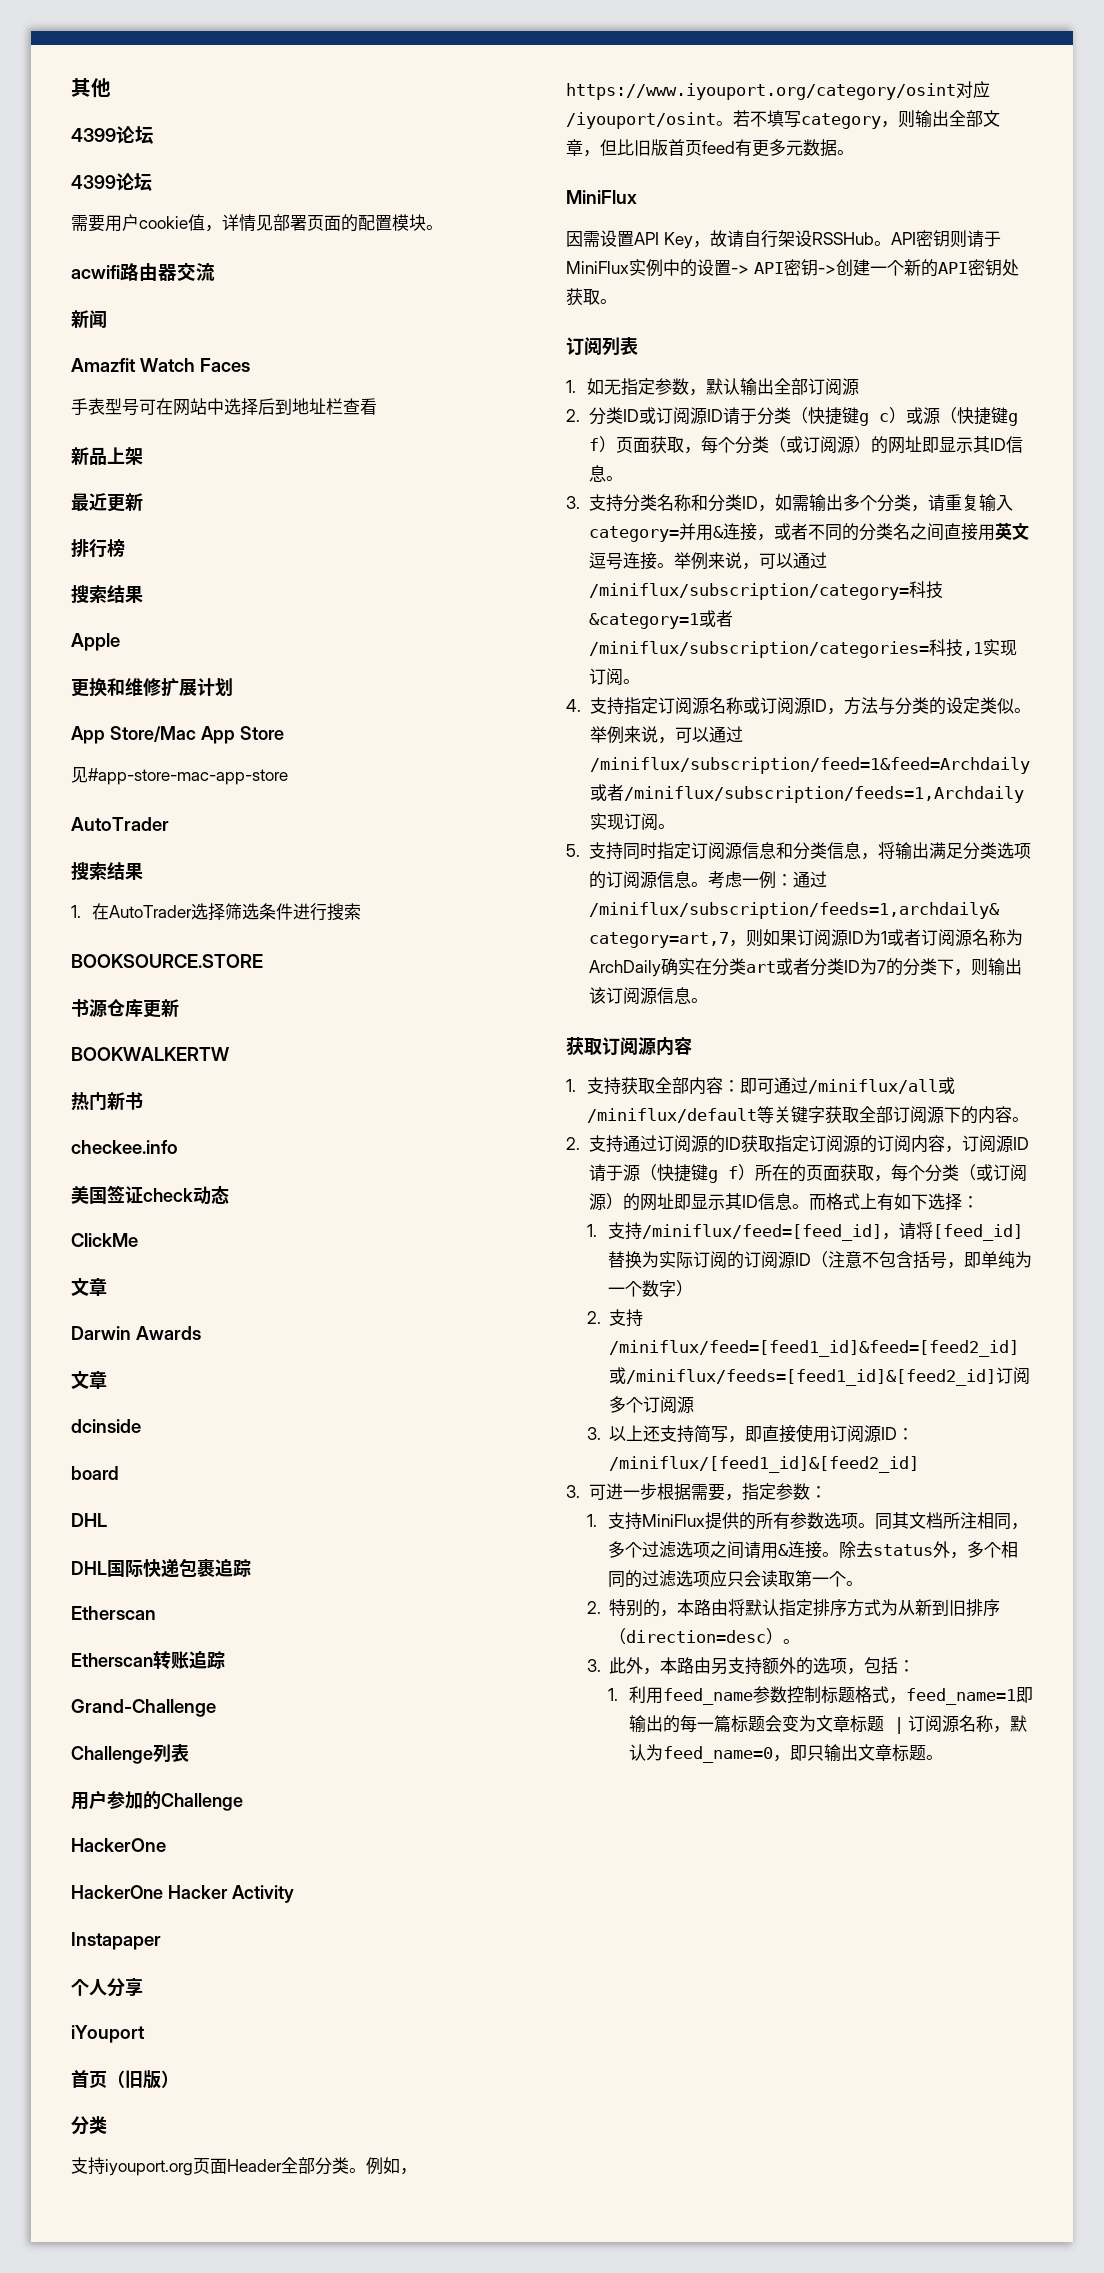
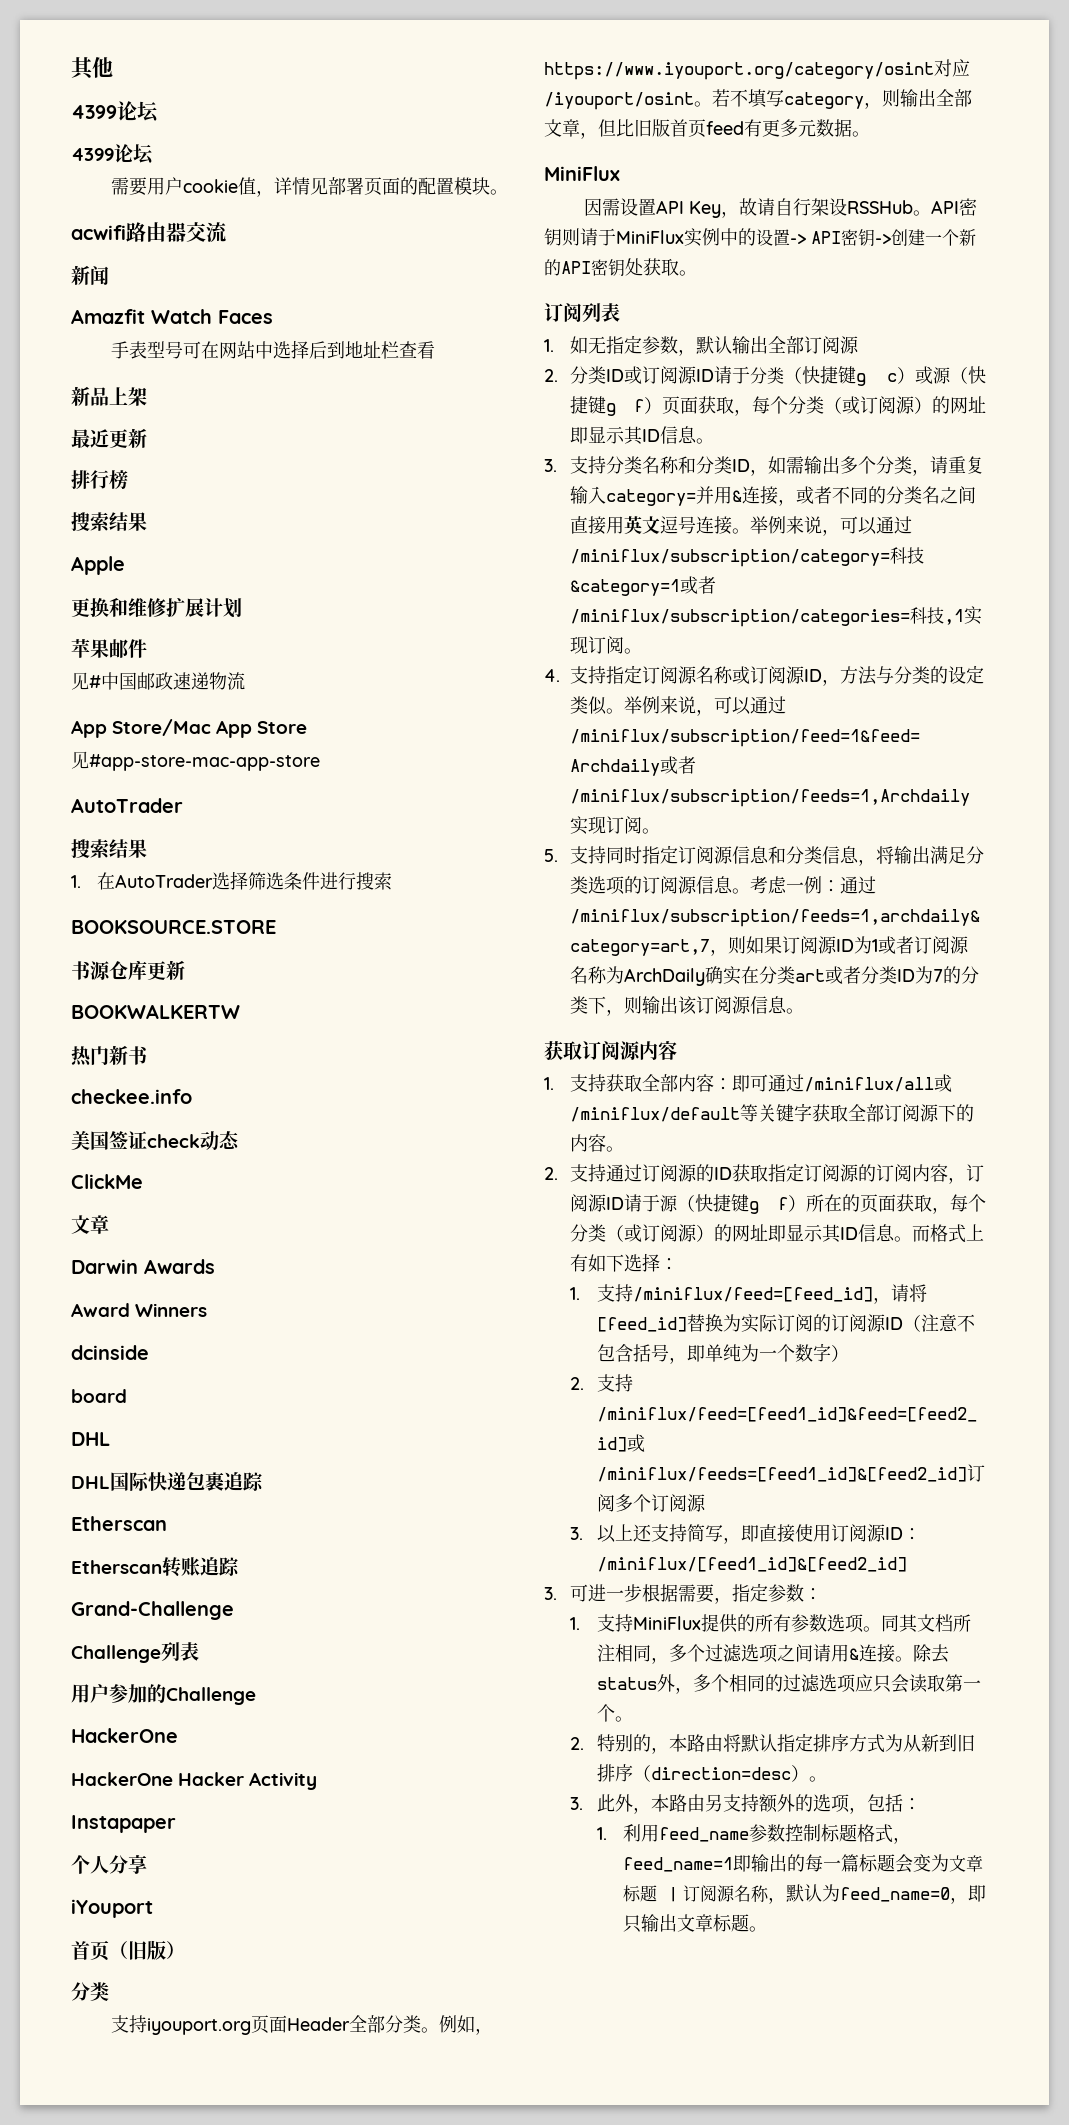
(233, 687) none -> [71,639,147,658] [71,672,245,690] // 苹果邮件 // 见#中国邮政速递物流
[71,1371,107,1389] 文章 -> [71,1303,208,1317] Award Winners

